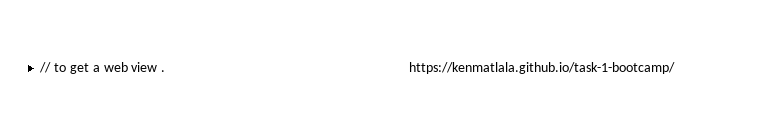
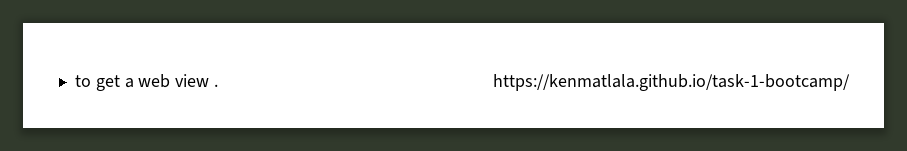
[39,62,52,73] // -> (74, 81) none

